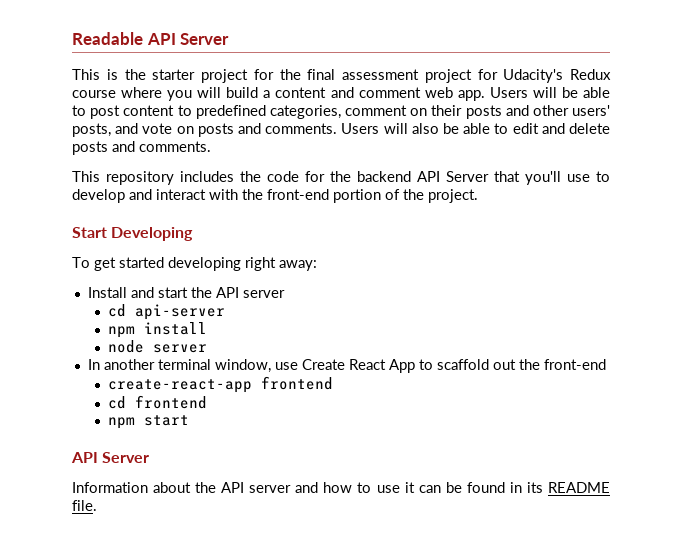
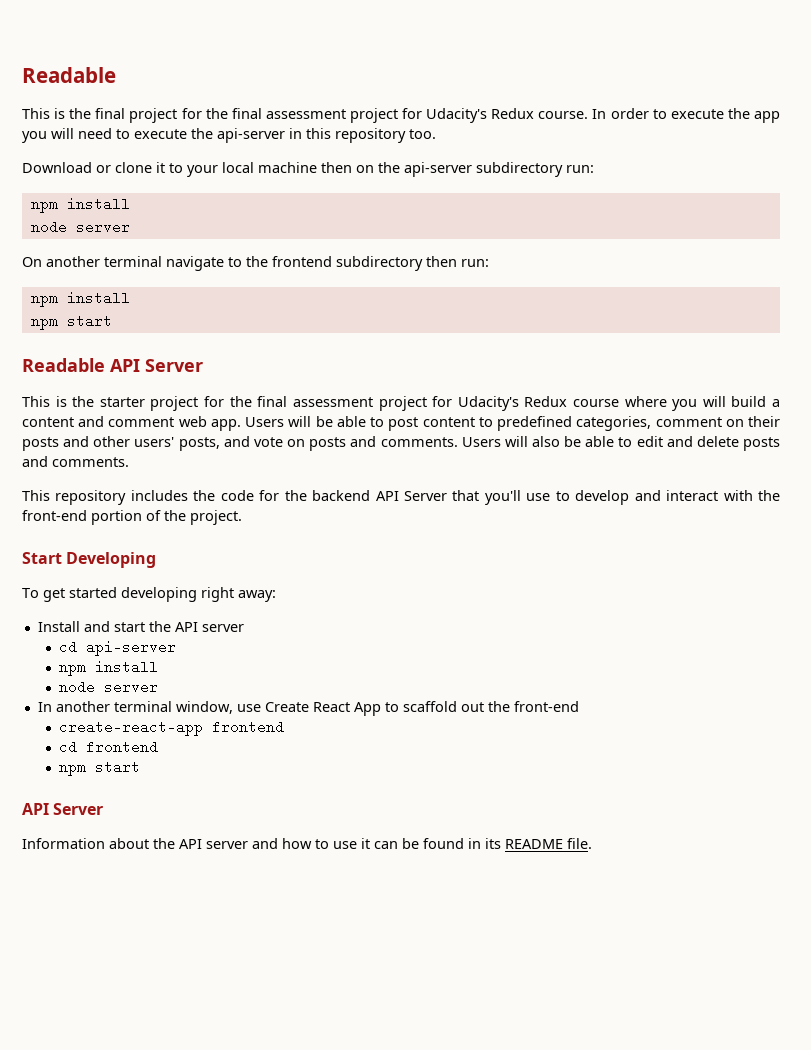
[72,32,143,45] Readable -> [22,67,116,83] [22,108,780,123] [22,128,436,143] [22,162,594,177] [30,197,130,213] [30,220,130,234] [22,256,489,271] [30,291,130,307] [30,314,112,330] [22,358,105,372] Readable // This is the final project for the final assessment project for Udacity's Redux course. In order to execute the app you will need to execute the api-server in this repository too. // Download or clone it to your local machine then on the api-server subdirectory run: // npm install // node server // On another terminal navigate to the frontend subdirectory then run: // npm install // npm start // Readable

